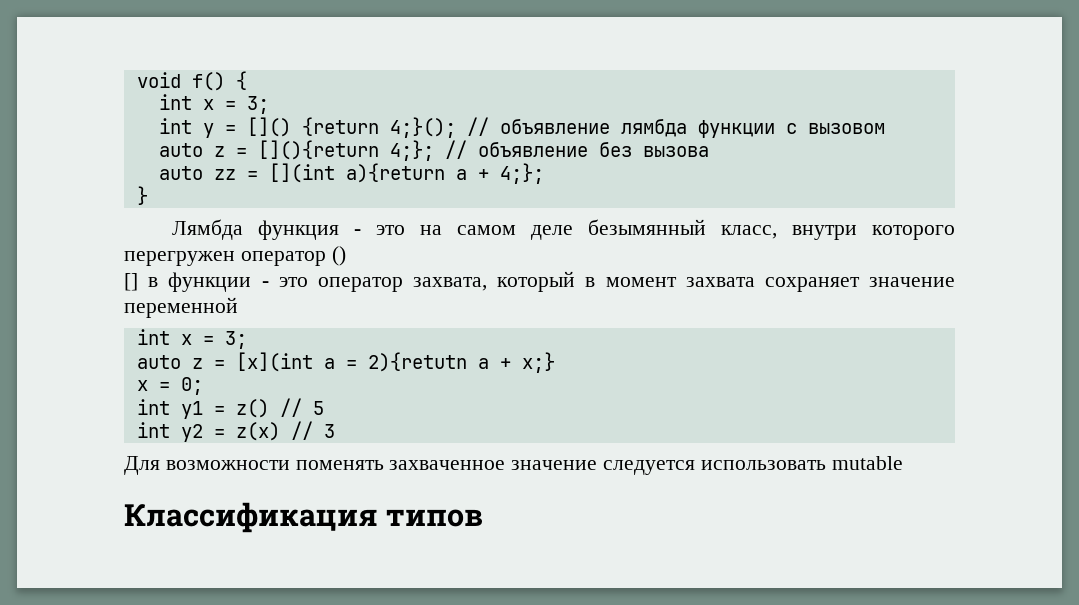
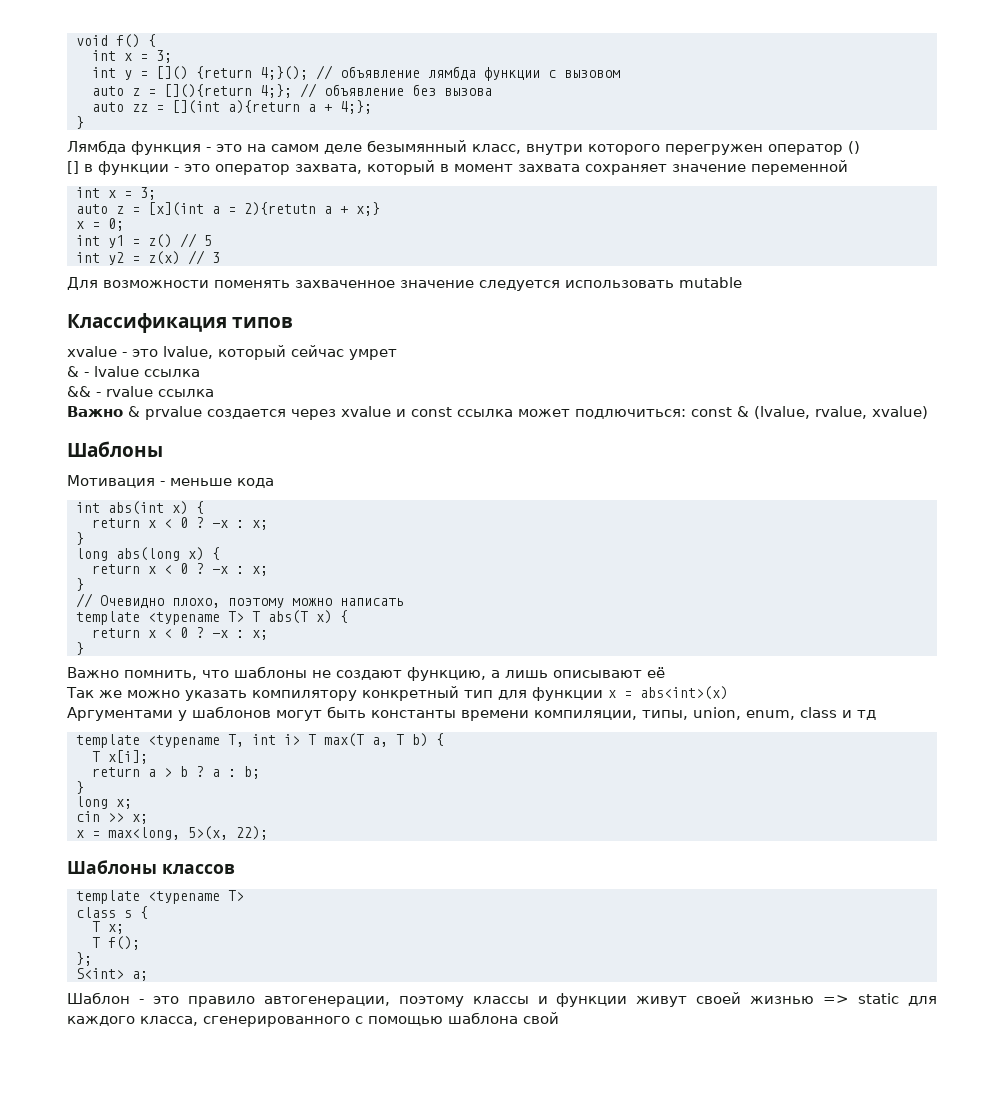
(484, 518) none -> [67,345,397,360] [67,366,200,377] [67,386,214,397] [67,406,928,420] [67,441,163,457] [67,475,274,488] [76,501,204,515] [92,517,268,530] [76,532,84,545] [76,547,220,561] [92,563,268,576] [76,578,84,591] [76,593,404,608] [76,610,348,625] [92,627,268,640] [76,642,84,655] [67,666,665,681] [66,686,728,701] [67,706,876,721] [76,733,444,748] [92,750,148,764] [92,766,260,779] [76,781,84,794] [76,796,132,809] [76,811,148,824] [76,826,268,840] [67,860,235,874] [76,890,244,904] [76,906,148,919] [92,921,124,934] [92,936,140,950] [76,952,92,966] [76,968,148,981] [67,992,938,1007] [67,1012,559,1027] // xvalue - это lvalue, который сейчас умрет // & - lvalue ссылка // && - rvalue ссылка // Важно & prvalue создается через xvalue и const ссылка может подлючиться: const & (lvalue, rvalue, xvalue) // Шаблоны // Мотивация - меньше кода // int abs(int x) { // return x < 0 ? -x : x; // } // long abs(long x) { // return x < 0 ? -x : x; // } // // Очевидно плохо, поэтому можно написать // template <typename T> T abs(T x) { // return x < 0 ? -x : x; // } // Важно помнить, что шаблоны не создают функцию, а лишь описывают её // Так же можно указать компилятору конкретный тип для функции x = abs<int>(x) // Аргументами у шаблонов могут быть константы времени компиляции, типы, union, enum, class и тд // template <typename T, int i> T max(T a, T b) { // T x[i]; // return a > b ? a : b; // } // long x; // cin >> x; // x = max<long, 5>(x, 22); // Шаблоны классов // template <typename T> // class s { // T x; // T f(); // }; // S<int> a; // Шаблон - это правило автогенерации, поэтому классы и функции живут своей жизнью => static для каждого класса, сгенерированного с помощью шаблона свой

